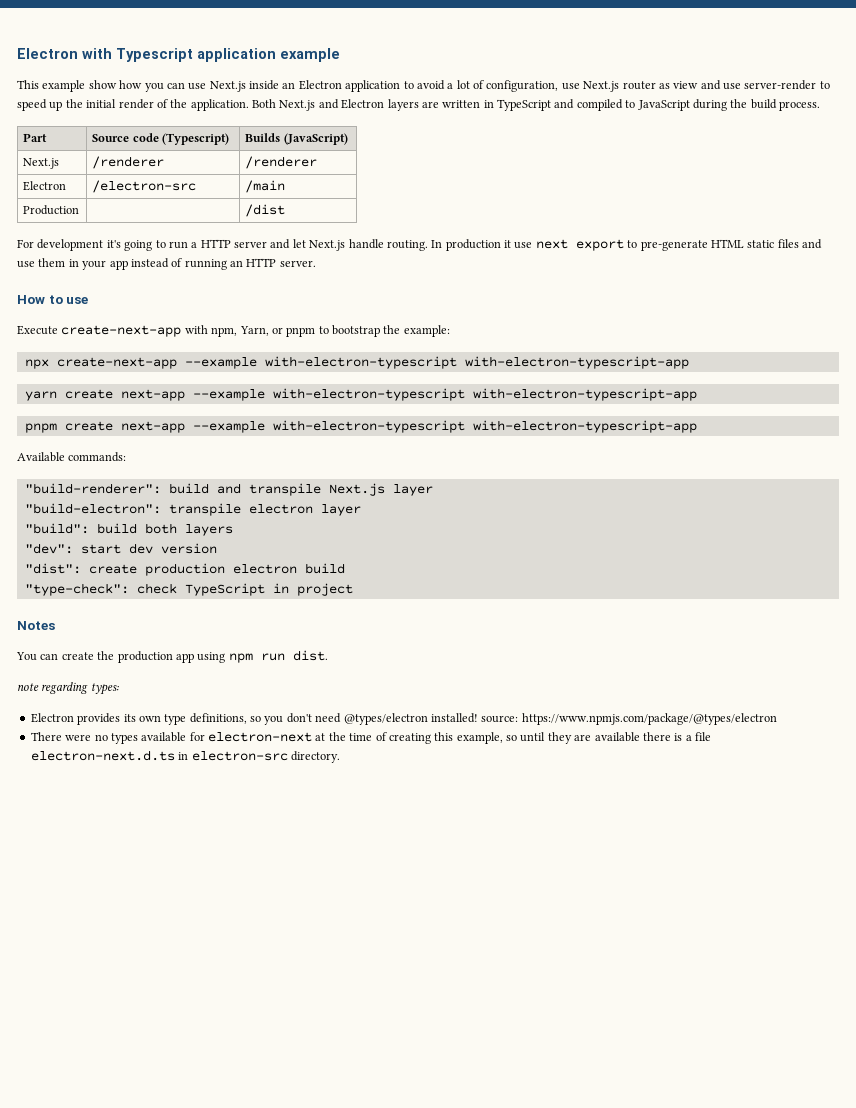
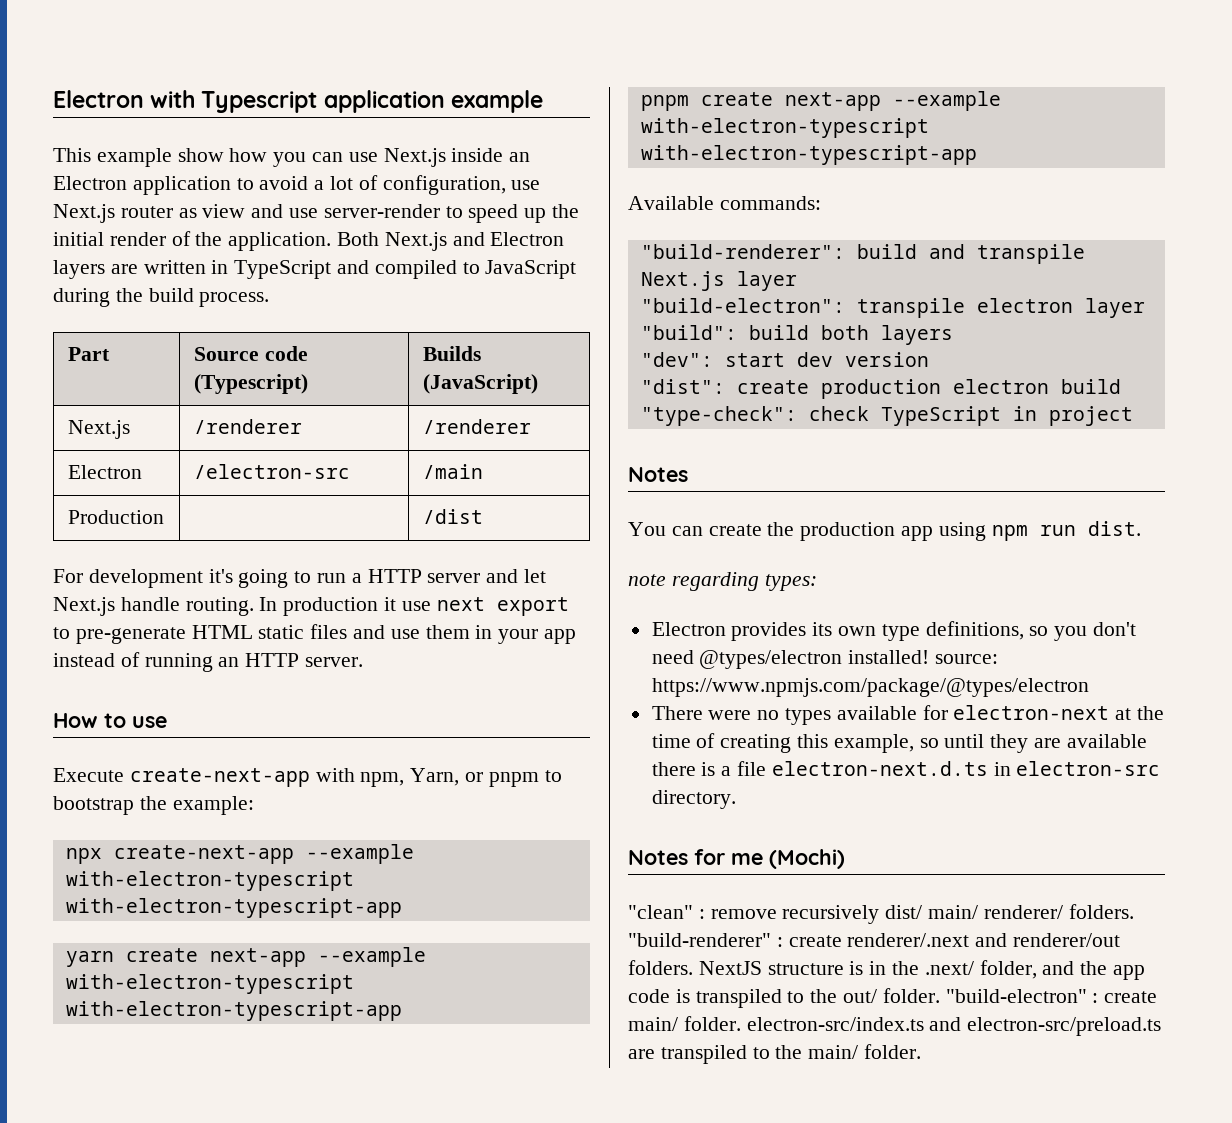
(340, 757) none -> [628,849,845,869] [628,904,1134,924] [628,933,1121,947] [628,960,1146,980] [628,988,1158,1008] [628,1016,1162,1036] [628,1044,922,1064] // Notes for me (Mochi) // "clean" : remove recursively dist/ main/ renderer/ folders. "build-renderer" : create renderer/.next and renderer/out folders. NextJS structure is in the .next/ folder, and the app code is transpiled to the out/ folder. "build-electron" : create main/ folder. electron-src/index.ts and electron-src/preload.ts are transpiled to the main/ folder.

